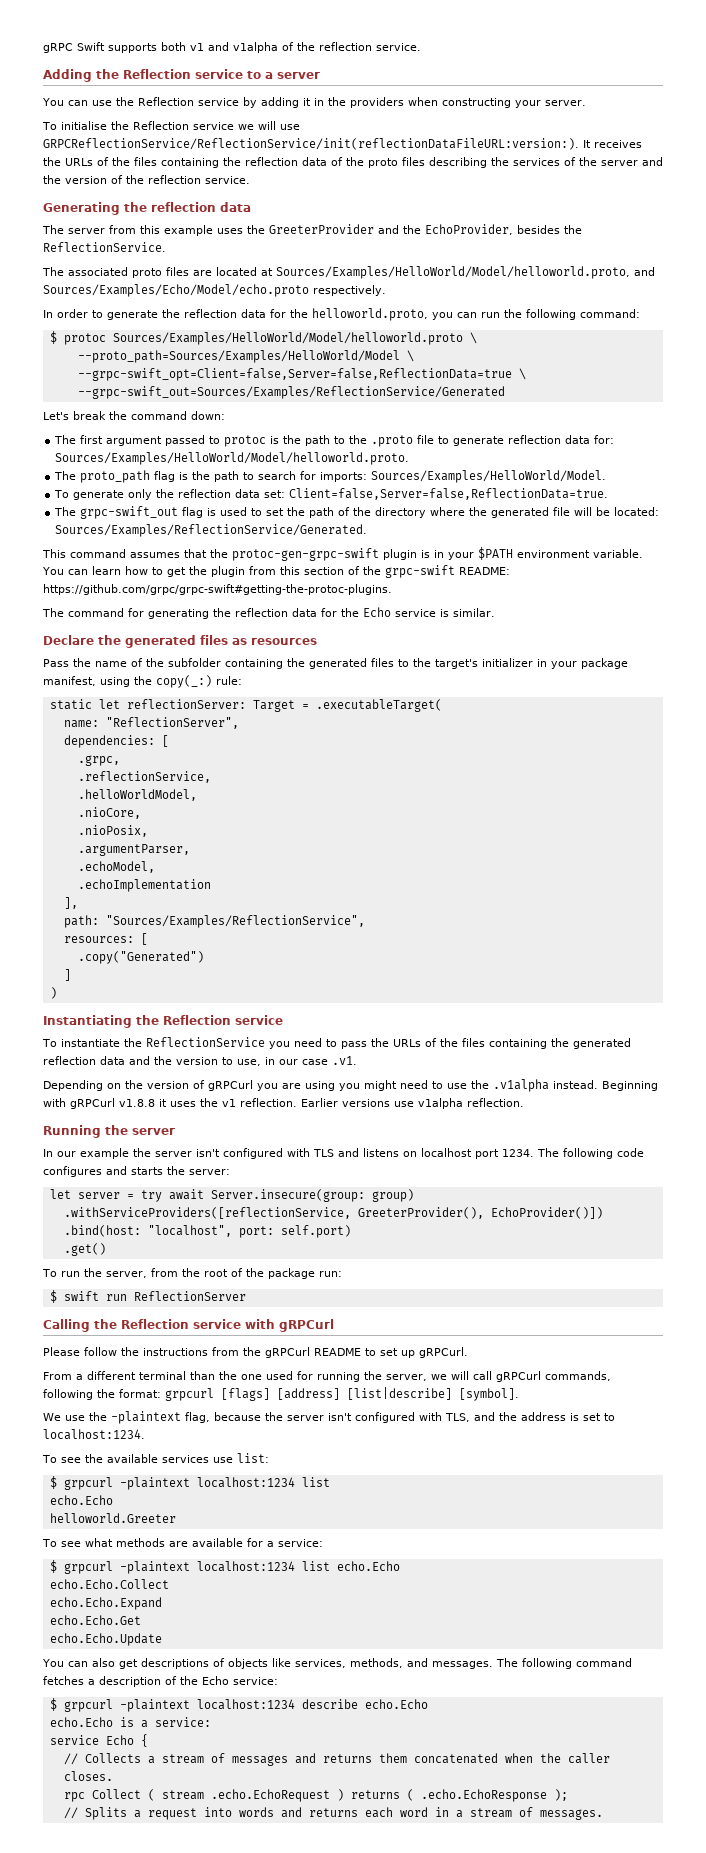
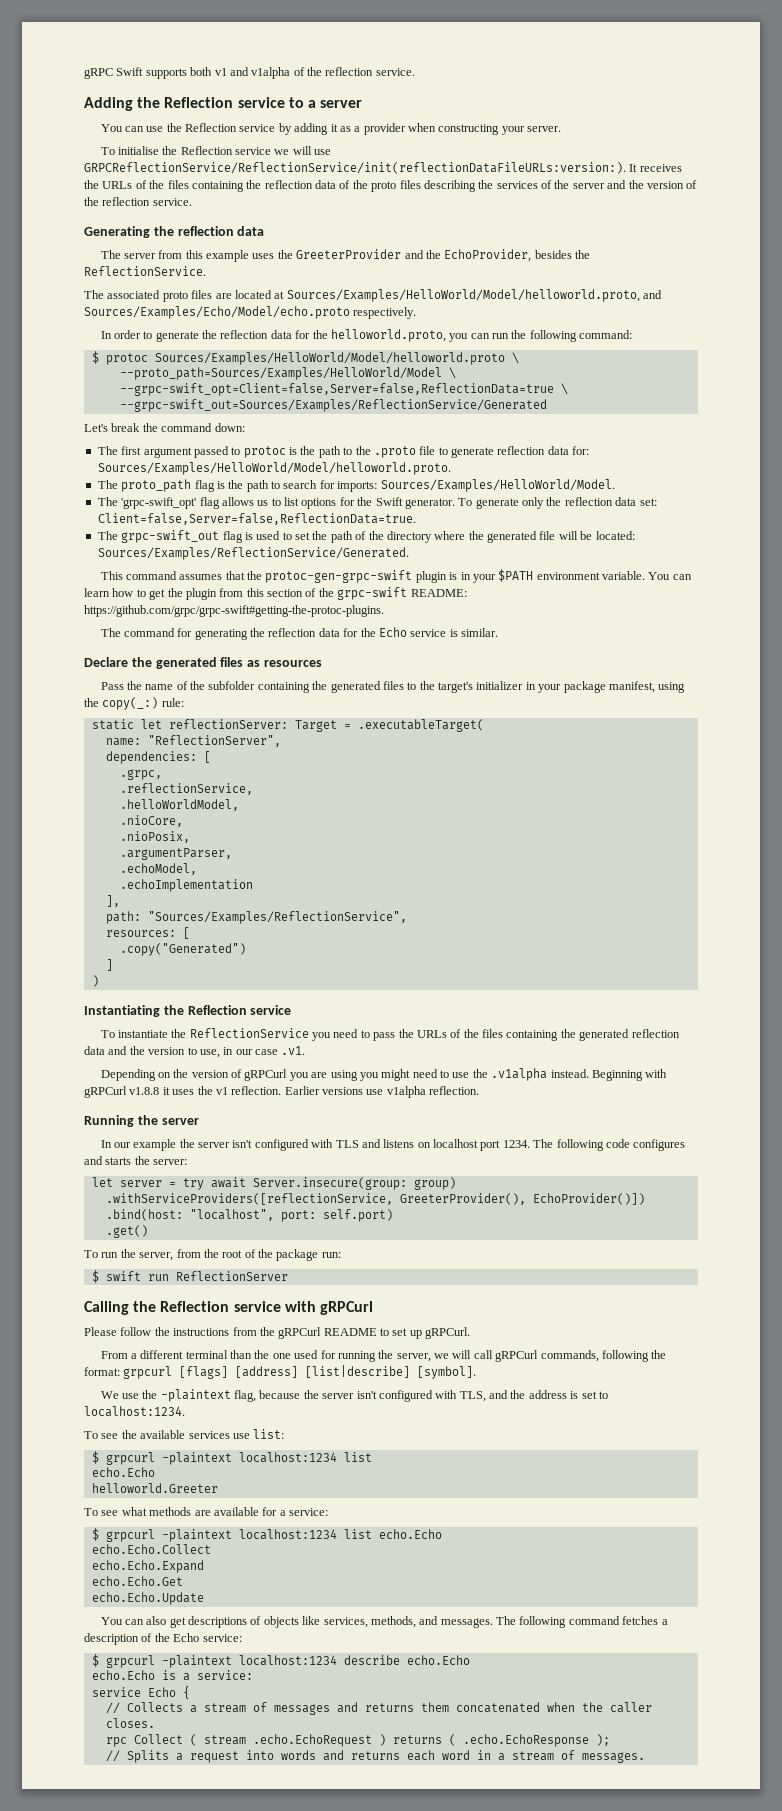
[313,97,404,108] in the providers -> [339,123,406,135] as a provider
[43,138,579,150] GRPCReflectionService/ReflectionService/init(reflectionDataFileURL:version:). -> [84,162,626,174] GRPCReflectionService/ReflectionService/init(reflectionDataFileURLs:version:).
(607, 476) none -> [97,497,455,509] The 'grpc-swift_opt' flag allows us to list options for the Swift generator.

